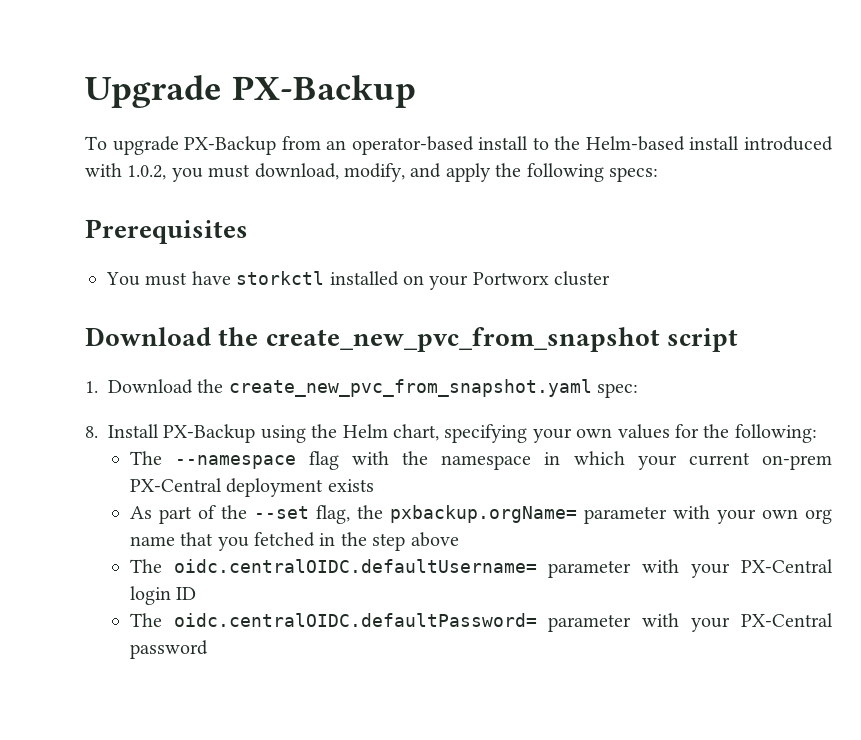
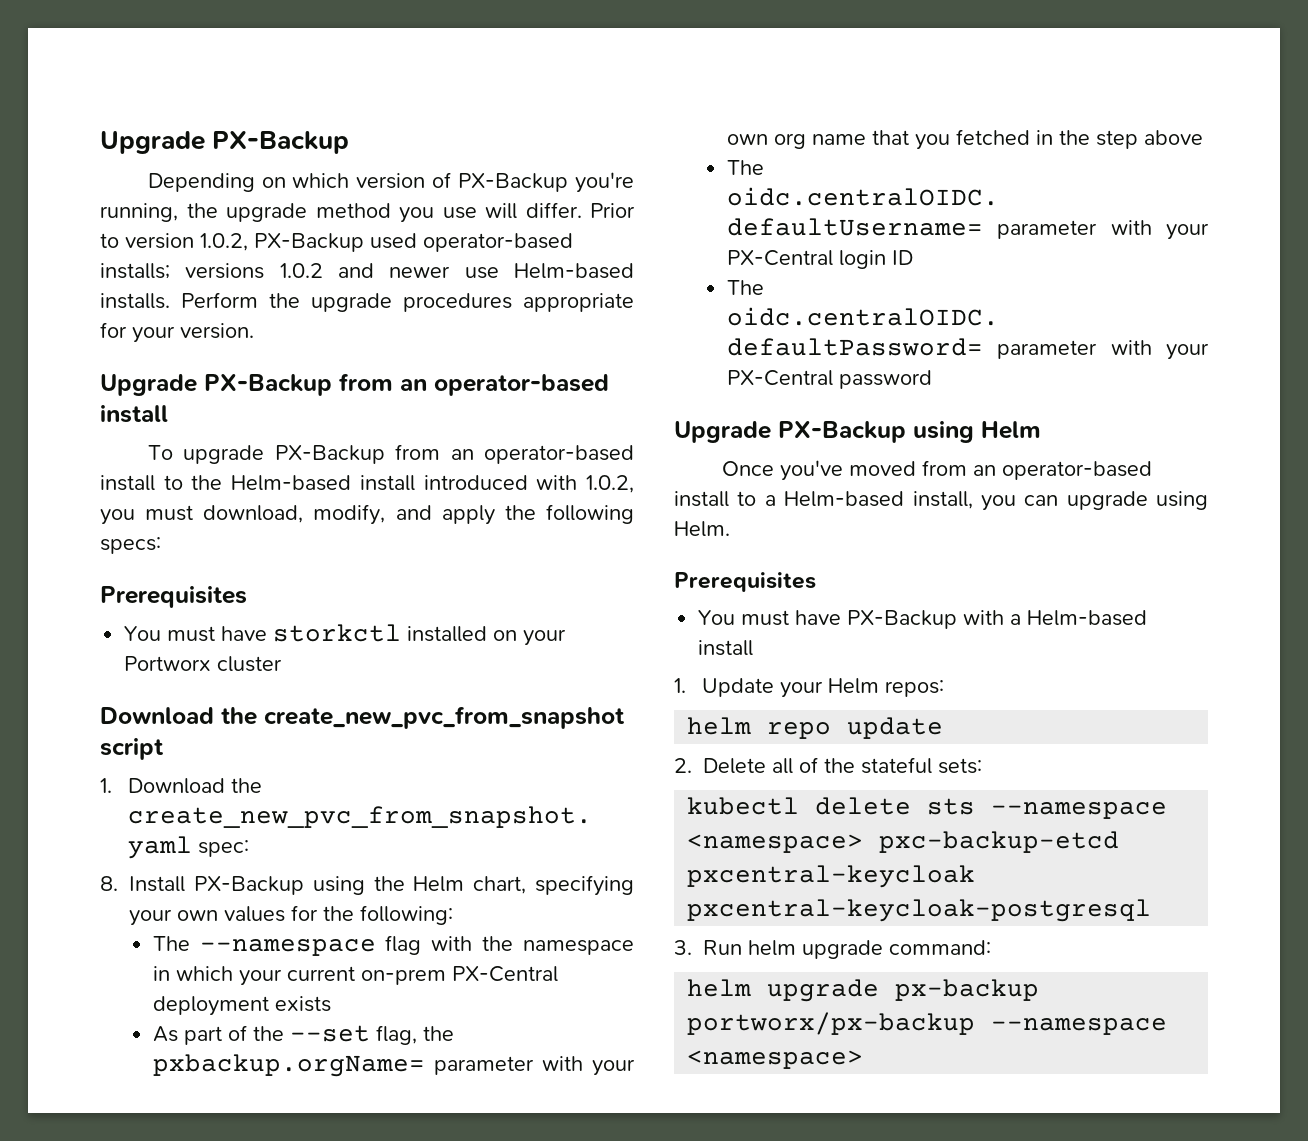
[85,75,416,108] Upgrade PX-Backup -> [100,131,350,154] [147,172,634,193] [100,202,635,223] [100,233,573,252] [100,263,634,279] [100,292,634,312] [100,322,254,343] [100,373,609,396] [100,405,168,423] Upgrade PX-Backup // Depending on which version of PX-Backup you're running, the upgrade method you use will differ. Prior to version 1.0.2, PX-Backup used operator-based installs; versions 1.0.2 and newer use Helm-based installs. Perform the upgrade procedures appropriate for your version. // Upgrade PX-Backup from an operator-based install
(208, 649) none -> [674,421,1041,443] [721,460,1152,481] [674,491,1208,511] [674,521,730,537] [674,572,816,592] [698,610,1148,629] [698,640,754,656] [674,678,945,698] [687,717,944,739] [674,757,982,774] [687,797,1168,819] [687,831,1120,853] [687,865,976,888] [687,899,1152,922] [674,940,991,959] [687,979,1040,1002] [687,1012,1168,1035] [687,1050,864,1069] // Upgrade PX-Backup using Helm // Once you've moved from an operator-based install to a Helm-based install, you can upgrade using Helm. // Prerequisites // You must have PX-Backup with a Helm-based install // 1. Update your Helm repos: // helm repo update // 2. Delete all of the stateful sets: // kubectl delete sts --namespace <namespace> pxc-backup-etcd pxcentral-keycloak pxcentral-keycloak-postgresql // 3. Run helm upgrade command: // helm upgrade px-backup portworx/px-backup --namespace <namespace>

